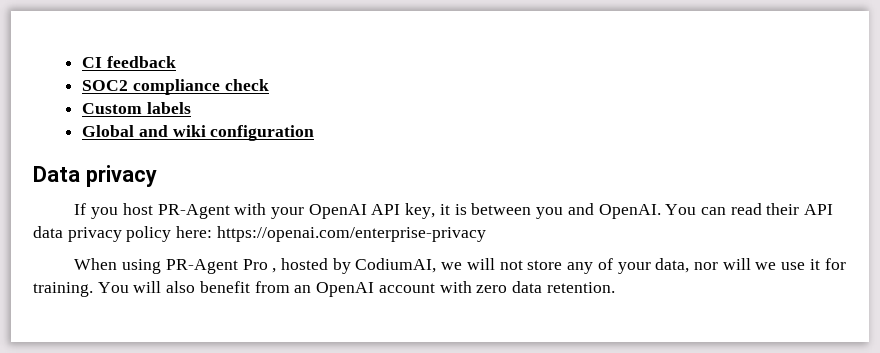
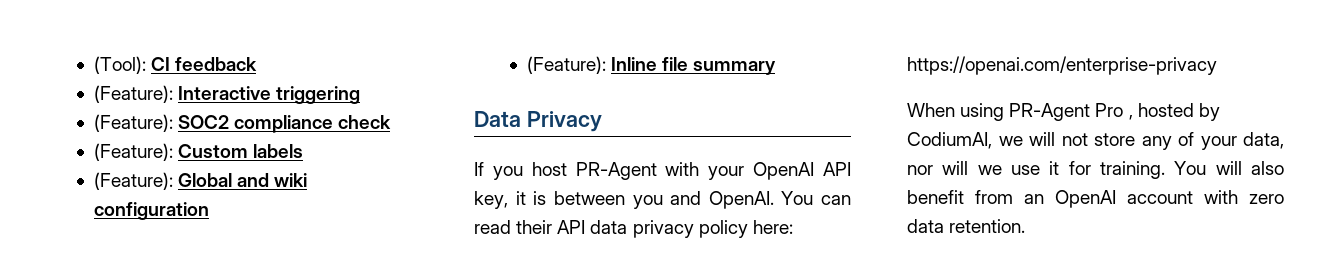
(82, 62) none -> [94,56,147,74] (Tool):
(176, 62) none -> [94,85,361,104] [94,114,174,132] (Feature): Interactive triggering // (Feature):
(269, 85) none -> [94,143,174,161] (Feature):
(191, 108) none -> [94,172,174,190] (Feature):
(315, 133) none -> [527,56,777,75] // (Feature): Inline file summary
[85,165,157,187] privacy -> [526,111,602,132] Privacy

